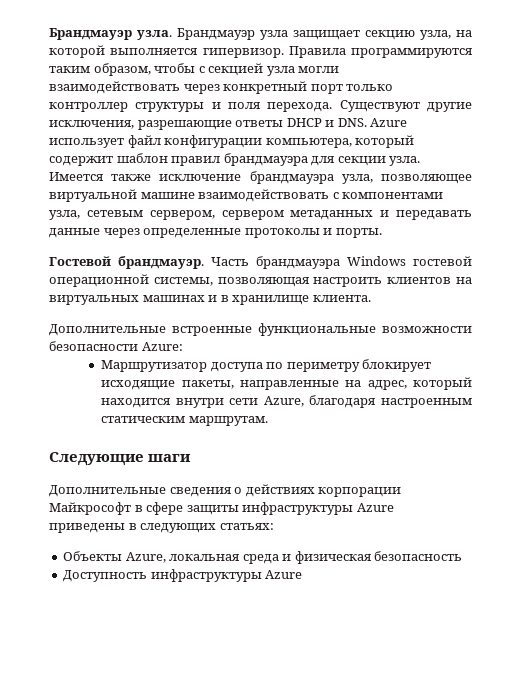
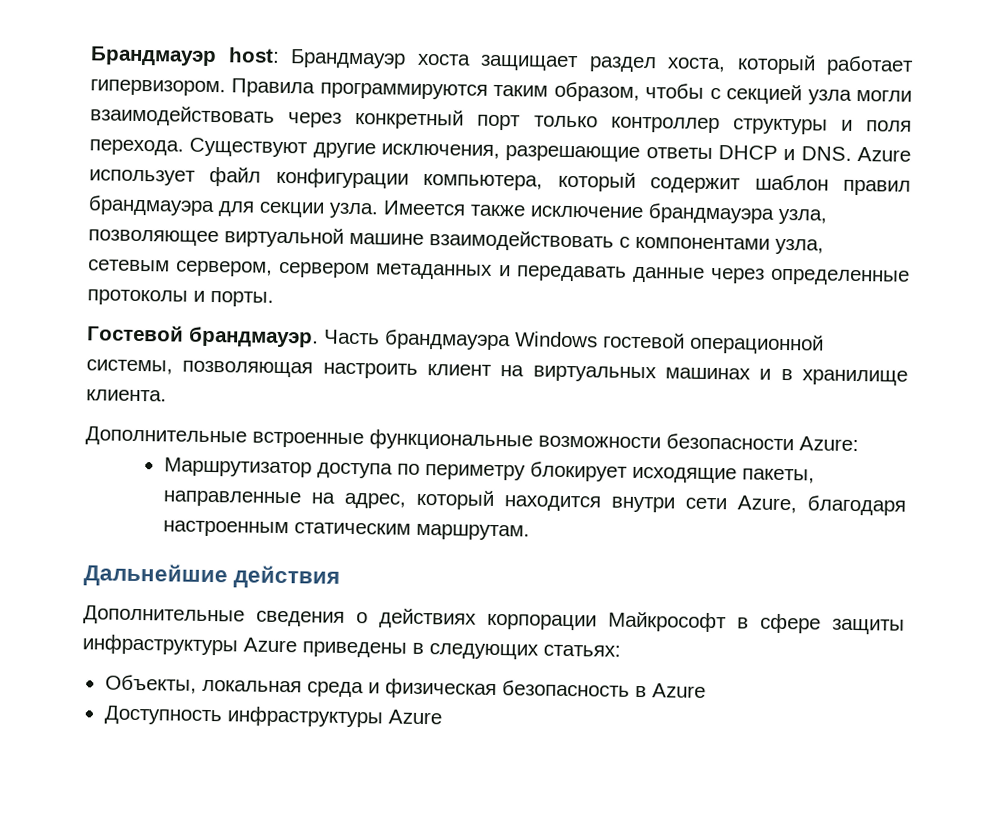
[49,28,472,40] [49,45,284,58] Брандмауэр узла. Брандмауэр узла защищает секцию узла, на которой выполняется гипервизор. -> [90,46,914,76] [90,79,226,97] Брандмауэр host: Брандмауэр хоста защищает раздел хоста, который работает гипервизором.
[387,277,452,284] клиентов -> [426,364,492,376] клиент
[49,452,192,466] Следующие шаги -> [83,563,341,589] Дальнейшие действия
[63,551,166,563] Объекты Azure, -> [104,674,197,694] Объекты,
(463, 556) none -> [634,683,706,698] в Azure

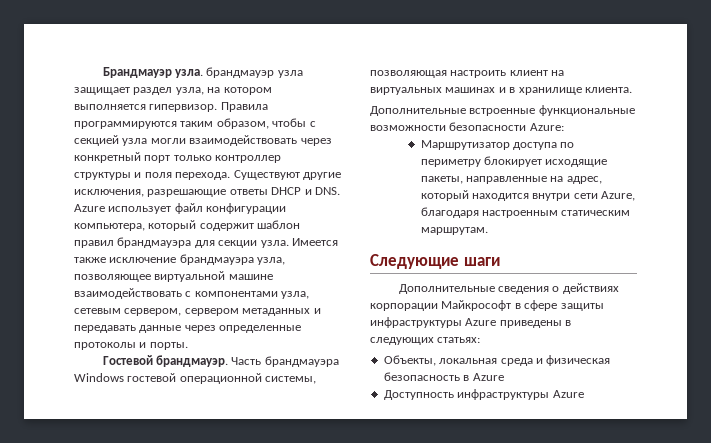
[90,46,914,76] [90,79,226,97] Брандмауэр host: Брандмауэр хоста защищает раздел хоста, который работает гипервизором. -> [102,67,303,78] [74,87,272,95] [74,104,218,112] Брандмауэр узла. брандмауэр узла защищает раздел узла, на котором выполняется гипервизор.
[83,563,341,589] Дальнейшие действия -> [370,254,500,269] Следующие шаги

